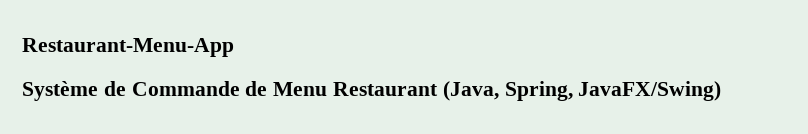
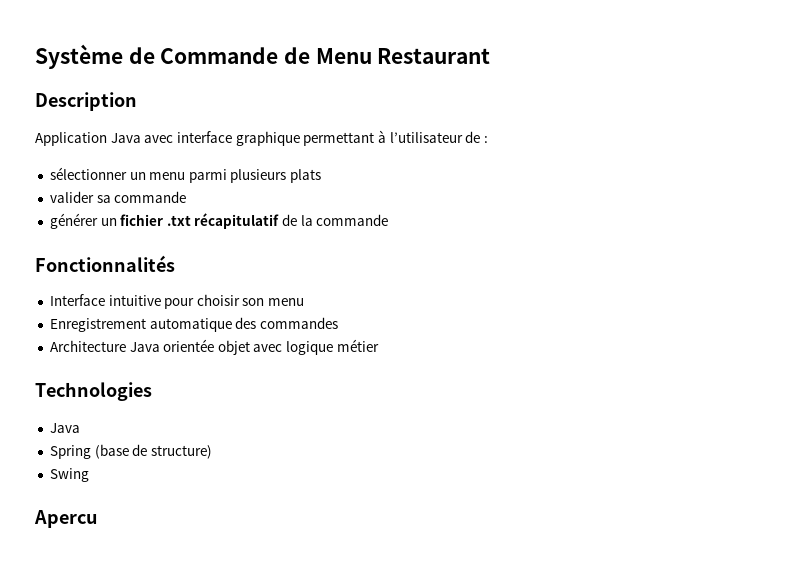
[22,38,234,57] Restaurant-Menu-App // -> (35, 56) none
[442,81,722,101] (Java, Spring, JavaFX/Swing) -> [35,92,137,111] [35,130,488,146] [49,167,322,183] [49,191,187,203] [49,213,389,229] [35,255,175,272] [49,294,305,309] [49,317,338,332] [49,339,379,355] [35,382,152,401] [49,423,80,433] [49,444,212,459] [49,468,89,482] [34,510,97,528] // Description // Application Java avec interface graphique permettant à l’utilisateur de : // sélectionner un menu parmi plusieurs plats // valider sa commande // générer un fichier .txt récapitulatif de la commande // Fonctionnalités // Interface intuitive pour choisir son menu // Enregistrement automatique des commandes // Architecture Java orientée objet avec logique métier // Technologies // Java // Spring (base de structure) // Swing // Apercu

